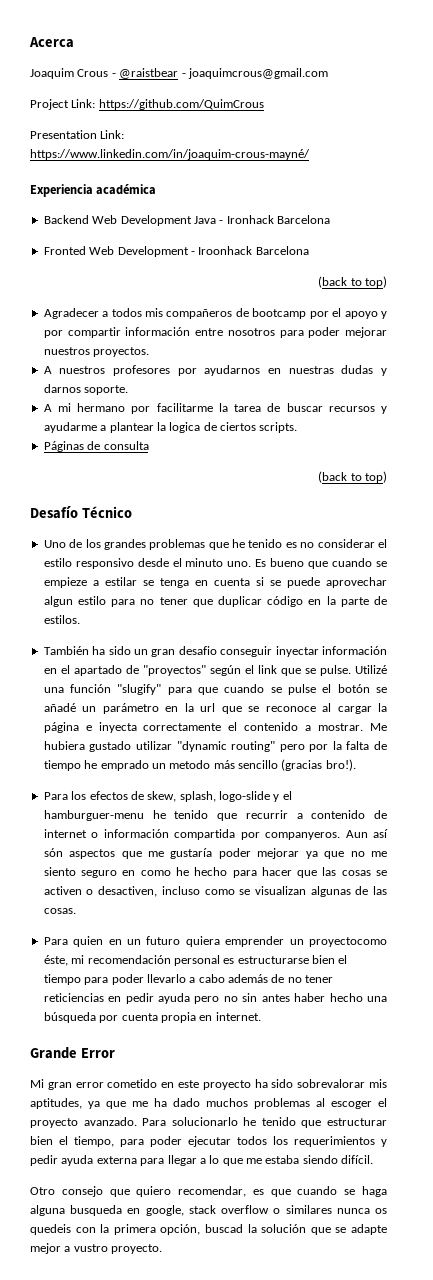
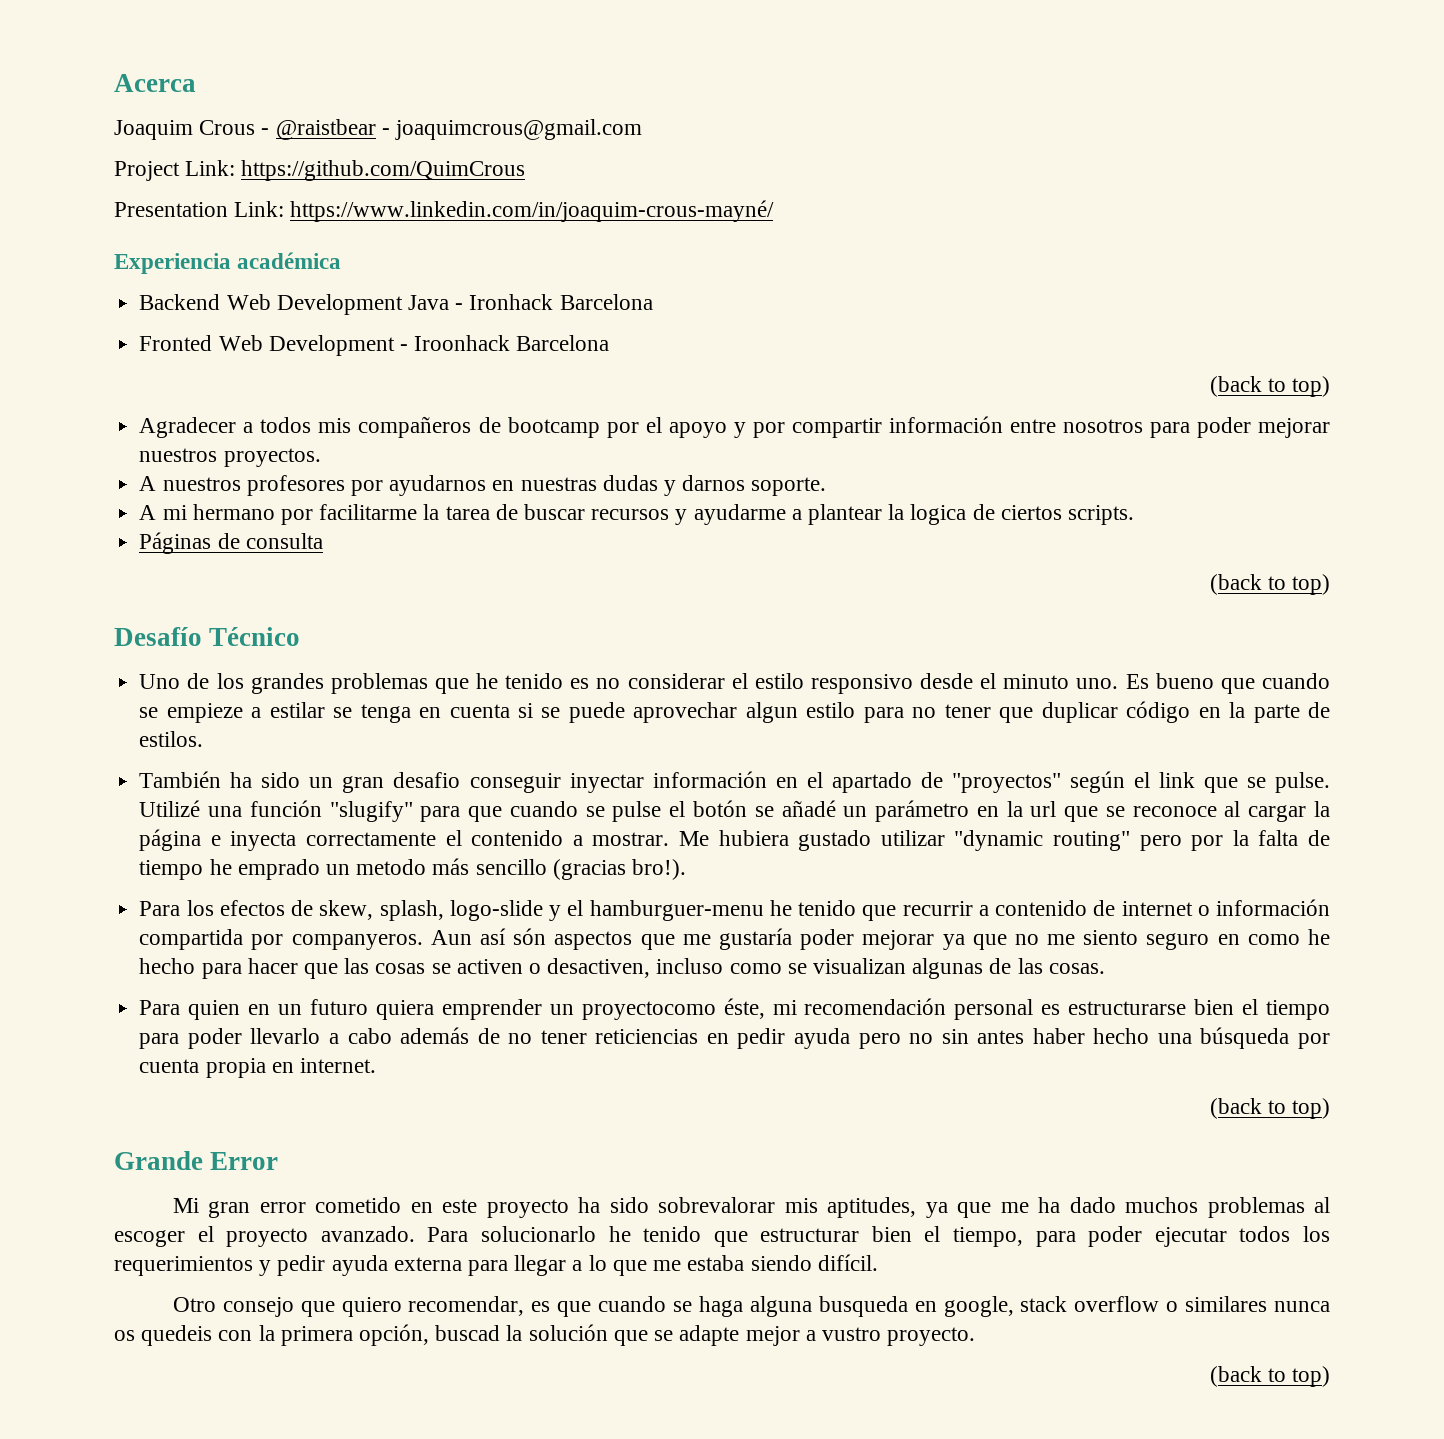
(261, 1016) none -> [1209,1098,1330,1119] // (back to top)
(163, 1249) none -> [1209,1366,1330,1387] // (back to top)

